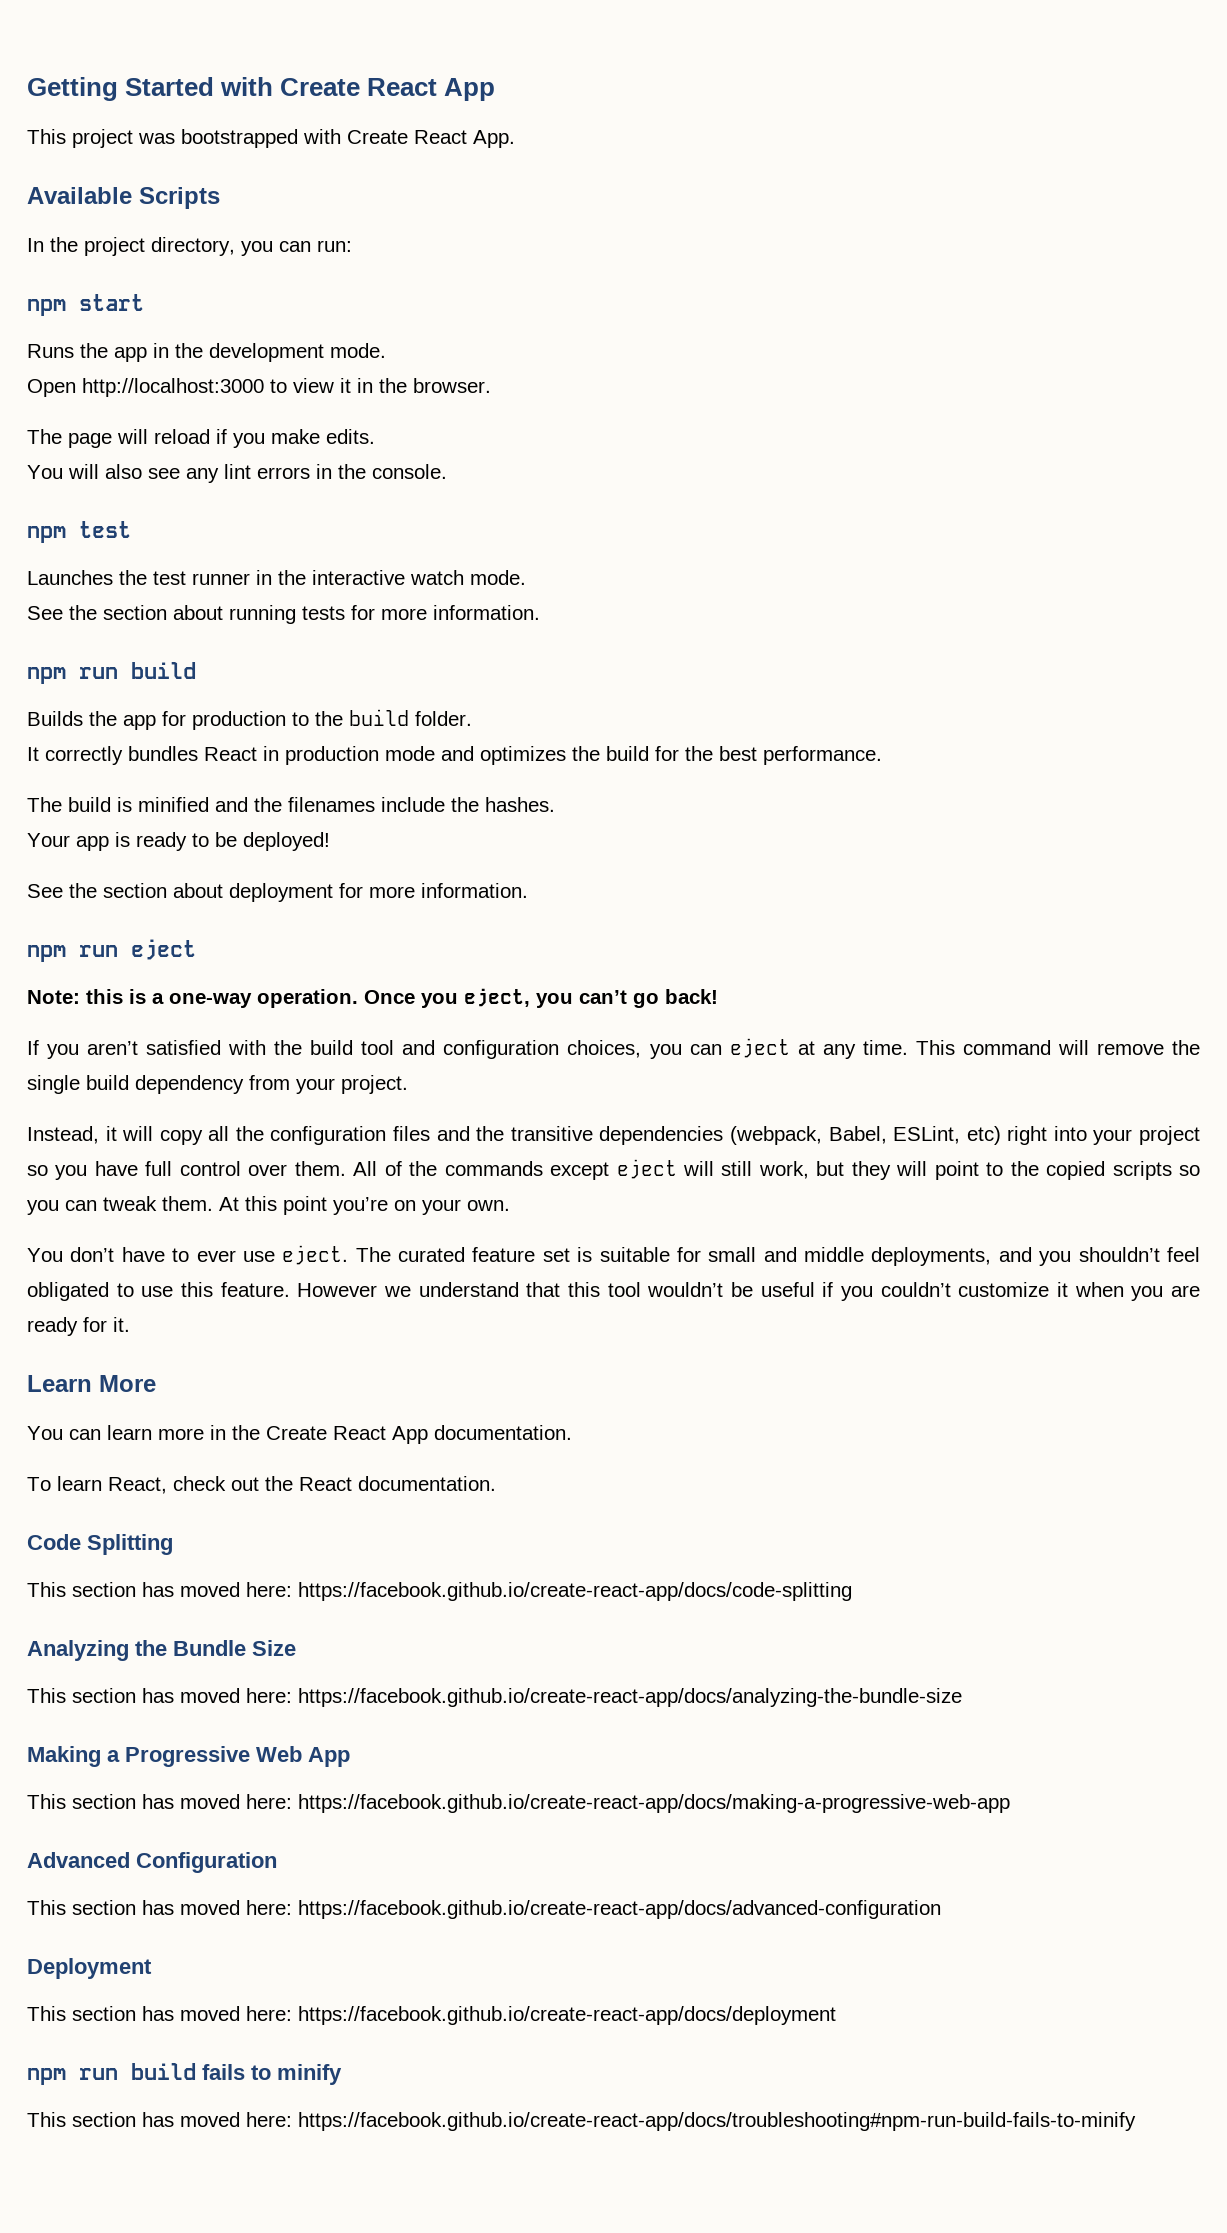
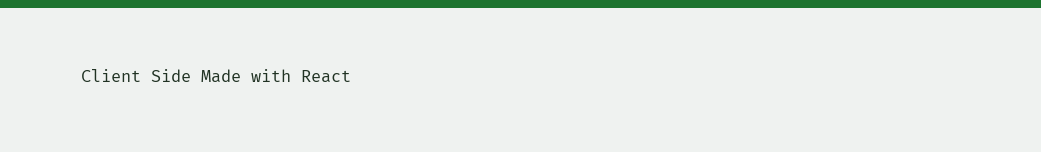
[27,77,496,101] [27,129,515,148] [27,187,220,209] [27,237,352,256] [27,294,144,316] [27,343,386,362] [27,378,491,397] [27,429,375,448] [27,464,447,483] [27,521,131,543] [27,570,526,585] [27,605,540,624] [27,662,196,684] [27,709,472,730] [27,746,882,765] [27,797,555,812] [27,832,330,851] [27,883,528,902] [27,939,196,962] [27,988,718,1008] [27,1038,1200,1059] [27,1075,408,1094] [27,1126,1200,1145] [27,1159,1201,1180] [27,1196,510,1215] [27,1245,1200,1266] [27,1282,1200,1301] [27,1317,130,1336] [27,1375,156,1392] [27,1425,572,1444] [27,1476,496,1494] [27,1534,173,1555] [27,1582,852,1601] [27,1640,296,1661] [27,1688,962,1707] [27,1746,350,1767] [27,1794,1010,1813] [27,1852,277,1873] [27,1900,941,1919] [27,1958,152,1979] [27,2006,836,2025] [27,2063,342,2085] [27,2112,1136,2131] Getting Started with Create React App // This project was bootstrapped with Create React App. // Available Scripts // In the project directory, you can run: // npm start // Runs the app in the development mode. // Open http://localhost:3000 to view it in the browser. // The page will reload if you make edits. // You will also see any lint errors in the console. // npm test // Launches the test runner in the interactive watch mode. // See the section about running tests for more information. // npm run build // Builds the app for production to the build folder. // It correctly bundles React in production mode and optimizes the build for the best performance. // The build is minified and the filenames include the hashes. // Your app is ready to be deployed! // See the section about deployment for more information. // npm run eject // Note: this is a one-way operation. Once you eject, you can’t go back! // If you aren’t satisfied with the build tool and configuration choices, you can eject at any time. This command will remove the single build dependency from your project. // Instead, it will copy all the configuration files and the transitive dependencies (webpack, Babel, ESLint, etc) right into your project so you have full control over them. All of the commands except eject will still work, but they will point to the copied scripts so you can tweak them. At this point you’re on your own. // You don’t have to ever use eject. The curated feature set is suitable for small and middle deployments, and you shouldn’t feel obligated to use this feature. However we understand that this tool wouldn’t be useful if you couldn’t customize it when you are ready for it. // Learn More // You can learn more in the Create React App documentation. // To learn React, check out the React documentation. // Code Splitting // This section has moved here: https://facebook.github.io/create-react-app/docs/code-splitting // Analyzing the Bundle Size // This section has moved here: https://facebook.github.io/create-react-app/docs/analyzing-the-bundle-size // Making a Progressive Web App // This section has moved here: https://facebook.github.io/create-react-app/docs/making-a-progressive-web-app // Advanced Configuration // This section has moved here: https://facebook.github.io/create-react-app/docs/advanced-configuration // Deployment // This section has moved here: https://facebook.github.io/create-react-app/docs/deployment // npm run build fails to minify // This section has moved here: https://facebook.github.io/create-react-app/docs/troubleshooting#npm-run-build-fails-to-minify -> [81,69,351,83] Client Side Made with React

